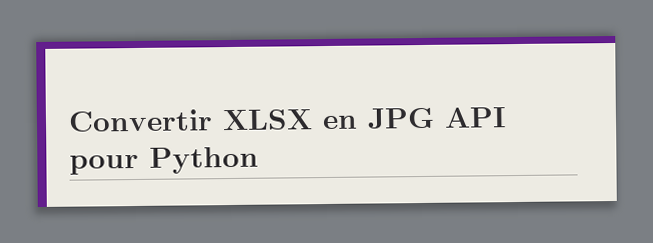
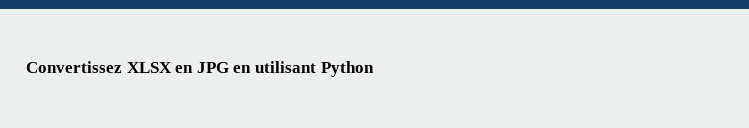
[68,109,213,132] Convertir -> [26,61,122,73] Convertissez
[444,107,507,128] [69,154,139,175] API pour -> [233,61,316,73] en utilisant

